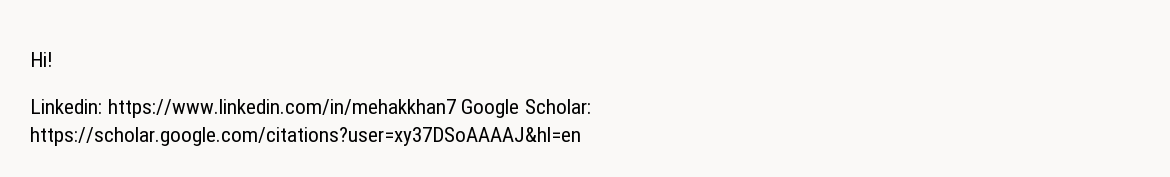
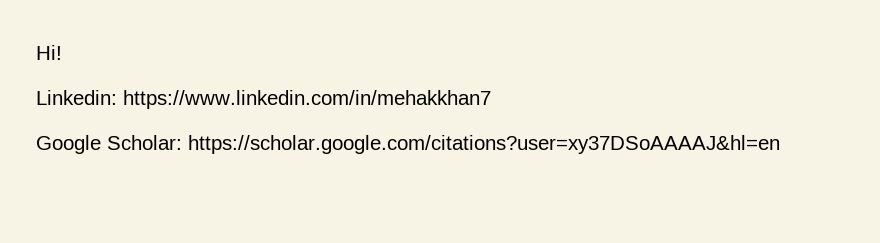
(456, 108) none -> (491, 99) //

